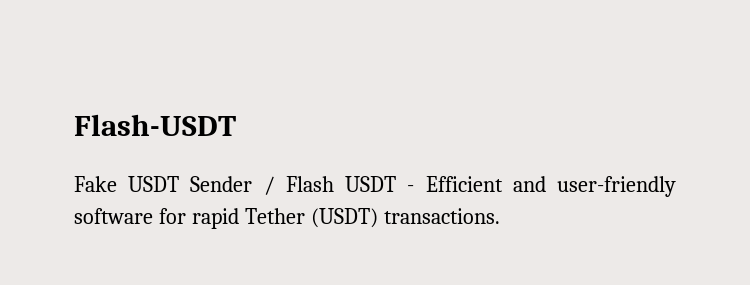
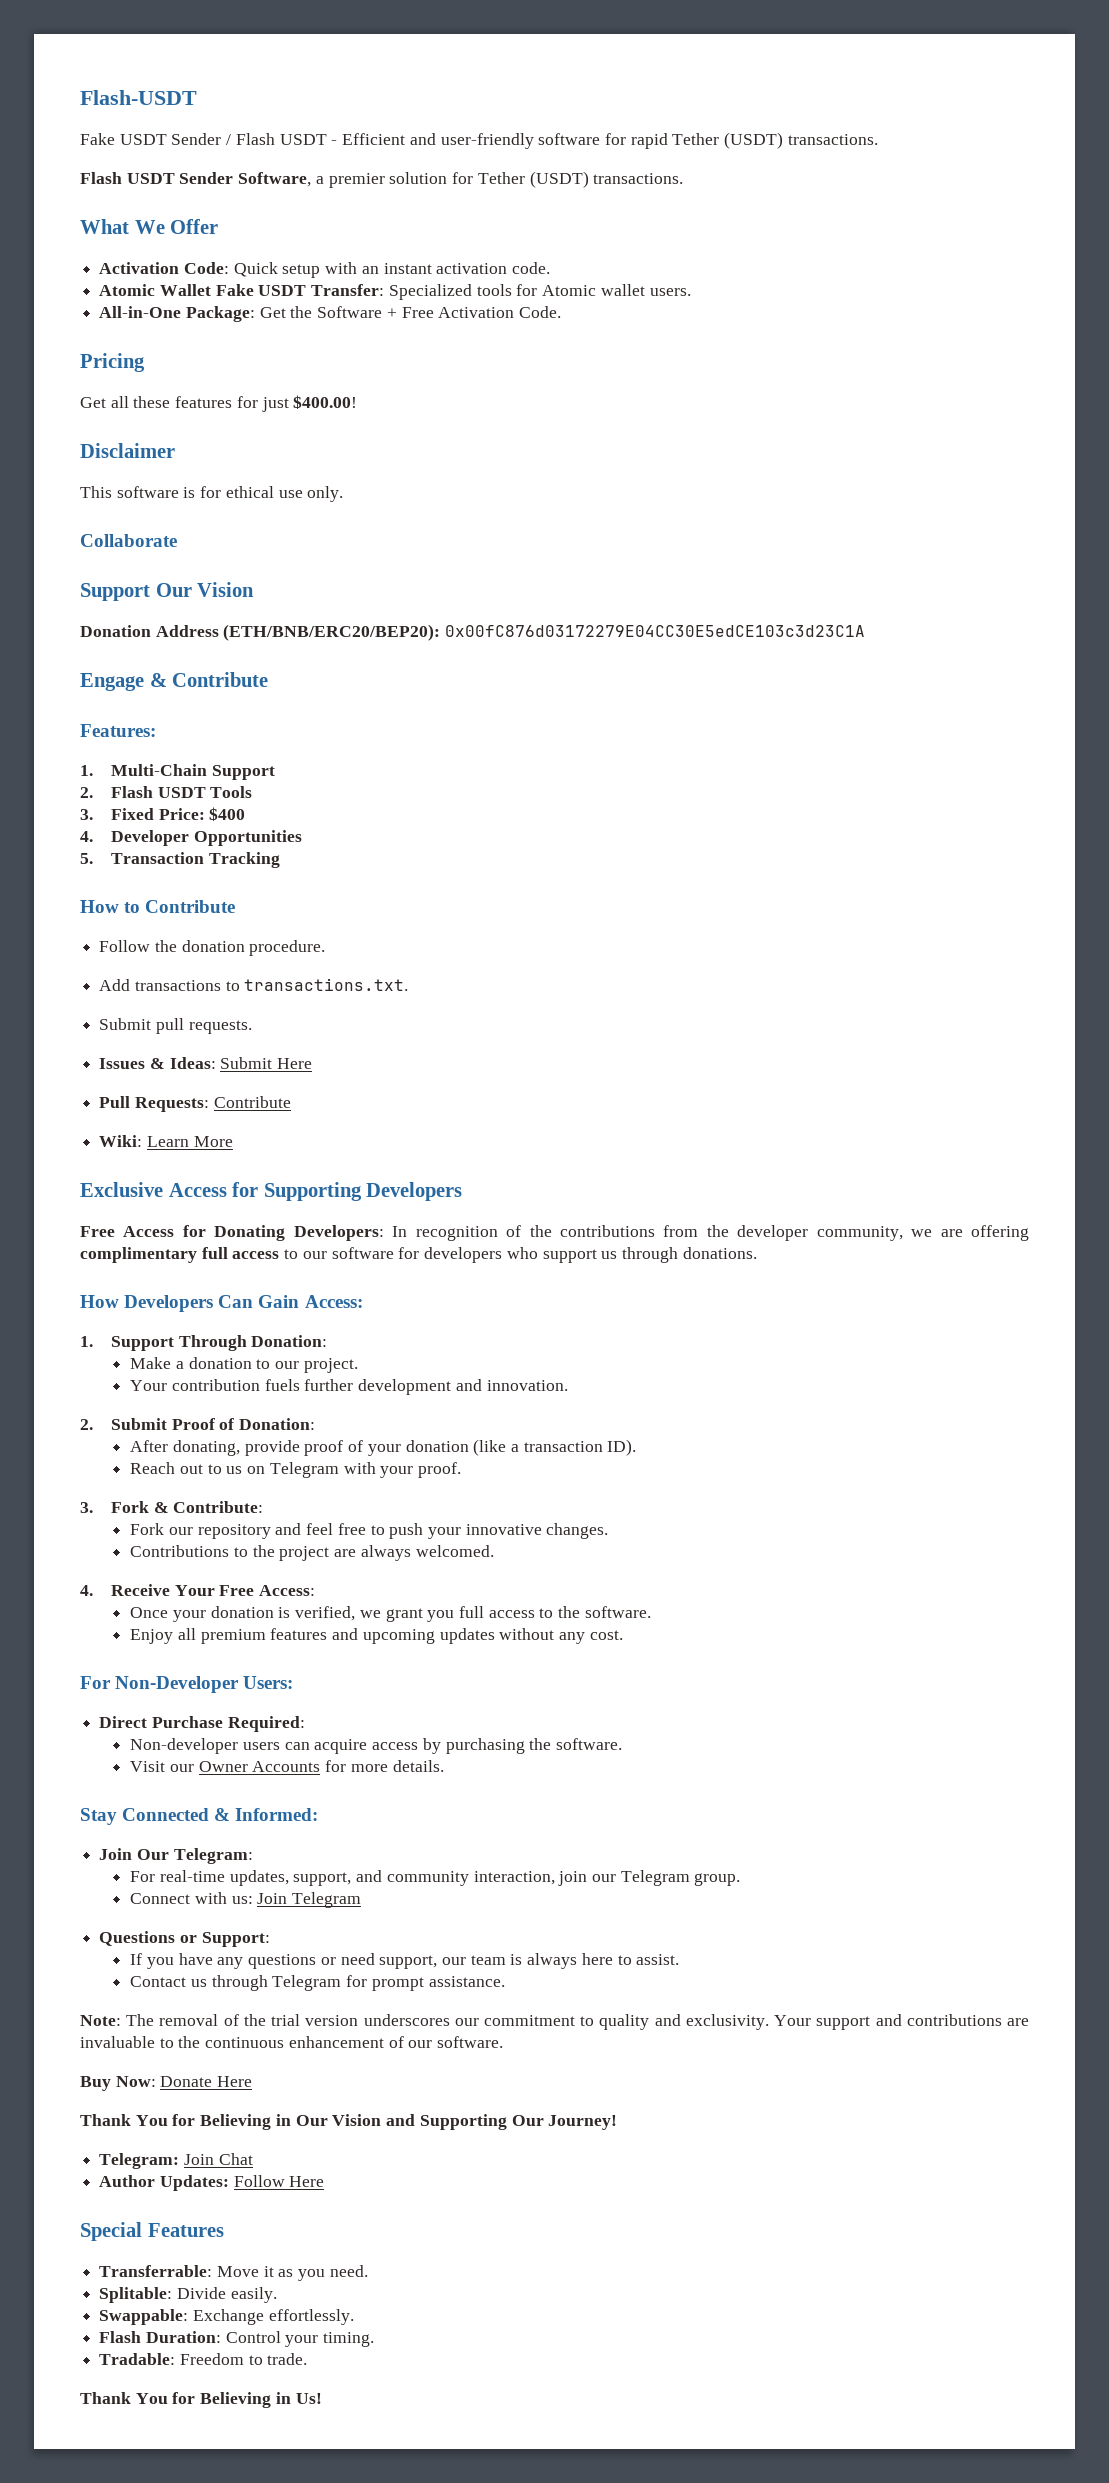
(500, 216) none -> [80,171,684,188] [80,219,219,234] [99,262,551,278] [99,284,691,300] [99,306,562,322] [80,353,145,372] [80,395,358,412] [80,443,175,458] [80,486,344,502] [80,534,177,547] [80,582,255,601] [80,624,866,641] [80,672,269,691] [80,724,156,737] [80,764,275,780] [80,786,253,798] [80,807,246,821] [80,830,302,846] [80,852,280,868] [80,900,236,913] [99,940,326,956] [99,978,409,991] [99,1018,252,1034] [99,1057,313,1069] [99,1096,291,1112] [99,1135,233,1147] [80,1182,463,1201] [80,1225,1029,1241] [80,1247,757,1263] [80,1295,363,1312] [80,1335,328,1351] [130,1357,358,1373] [130,1379,568,1395] [80,1418,316,1430] [130,1439,637,1456] [130,1462,461,1478] [80,1501,264,1513] [130,1523,609,1539] [130,1545,494,1561] [80,1584,316,1596] [130,1606,651,1622] [130,1628,623,1644] [80,1676,294,1693] [99,1716,305,1732] [130,1738,622,1754] [130,1760,444,1772] [80,1808,319,1825] [99,1848,253,1864] [130,1870,741,1886] [130,1892,362,1908] [99,1931,270,1947] [130,1953,680,1969] [130,1975,505,1991] [80,2014,1029,2030] [80,2036,504,2048] [80,2076,253,2091] [80,2114,618,2130] [99,2153,253,2169] [99,2175,325,2191] [80,2222,224,2241] [99,2265,368,2281] [99,2287,277,2303] [99,2309,354,2325] [99,2331,375,2347] [99,2353,308,2365] [80,2392,322,2408] // Flash USDT Sender Software, a premier solution for Tether (USDT) transactions. // What We Offer // Activation Code: Quick setup with an instant activation code. // Atomic Wallet Fake USDT Transfer: Specialized tools for Atomic wallet users. // All-in-One Package: Get the Software + Free Activation Code. // Pricing // Get all these features for just $400.00! // Disclaimer // This software is for ethical use only. // Collaborate // Support Our Vision // Donation Address (ETH/BNB/ERC20/BEP20): 0x00fC876d03172279E04CC30E5edCE103c3d23C1A // Engage & Contribute // Features: // 1. Multi-Chain Support // 2. Flash USDT Tools // 3. Fixed Price: $400 // 4. Developer Opportunities // 5. Transaction Tracking // How to Contribute // Follow the donation procedure. // Add transactions to transactions.txt. // Submit pull requests. // Issues & Ideas: Submit Here // Pull Requests: Contribute // Wiki: Learn More // Exclusive Access for Supporting Developers // Free Access for Donating Developers: In recognition of the contributions from the developer community, we are offering complimentary full access to our software for developers who support us through donations. // How Developers Can Gain Access: // 1. Support Through Donation: // Make a donation to our project. // Your contribution fuels further development and innovation. // 2. Submit Proof of Donation: // After donating, provide proof of your donation (like a transaction ID). // Reach out to us on Telegram with your proof. // 3. Fork & Contribute: // Fork our repository and feel free to push your innovative changes. // Contributions to the project are always welcomed. // 4. Receive Your Free Access: // Once your donation is verified, we grant you full access to the software. // Enjoy all premium features and upcoming updates without any cost. // For Non-Developer Users: // Direct Purchase Required: // Non-developer users can acquire access by purchasing the software. // Visit our Owner Accounts for more details. // Stay Connected & Informed: // Join Our Telegram: // For real-time updates, support, and community interaction, join our Telegram group. // Connect with us: Join Telegram // Questions or Support: // If you have any questions or need support, our team is always here to assist. // Contact us through Telegram for prompt assistance. // Note: The removal of the trial version underscores our commitment to quality and exclusivity. Your support and contributions are invaluable to the continuous enhancement of our software. // Buy Now: Donate Here // Thank You for Believing in Our Vision and Supporting Our Journey! // Telegram: Join Chat // Author Updates: Follow Here // Special Features // Transferrable: Move it as you need. // Splitable: Divide easily. // Swappable: Exchange effortlessly. // Flash Duration: Control your timing. // Tradable: Freedom to trade. // Thank You for Believing in Us!

